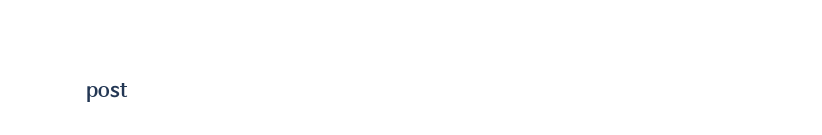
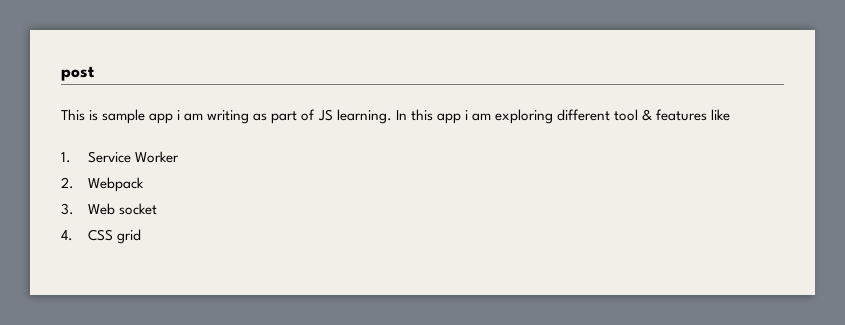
(128, 92) none -> [61,109,731,124] [61,151,179,163] [61,177,144,192] [61,203,157,215] [61,229,141,244] // This is sample app i am writing as part of JS learning. In this app i am exploring different tool & features like // 1. Service Worker // 2. Webpack // 3. Web socket // 4. CSS grid

